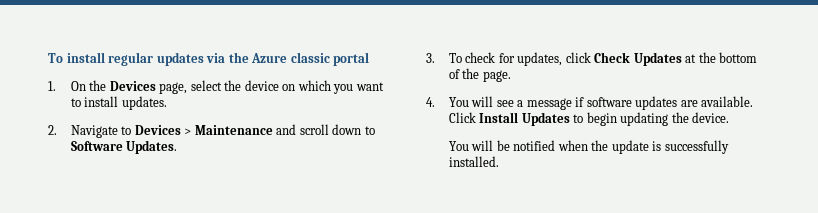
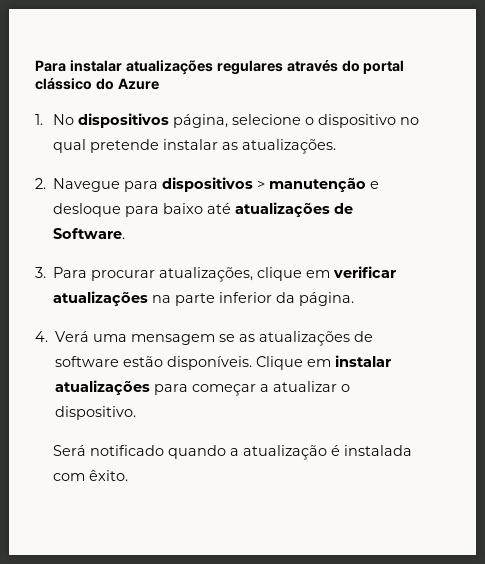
[48,52,249,66] To install regular updates via the -> [35,60,405,75] [35,78,114,90] Para instalar atualizações regulares através do portal clássico do
[290,52,370,66] classic portal -> (159, 84) none
[70,80,384,94] [70,96,167,110] [48,124,375,138] [70,140,178,154] [426,52,758,66] [448,68,511,82] [426,96,754,110] [448,112,730,126] [448,140,729,154] [448,156,499,167] On the Devices page, select the device on which you want to install updates. // 2. Navigate to Devices > Maintenance and scroll down to Software Updates. // 3. To check for updates, click Check Updates at the bottom of the page. // 4. You will see a message if software updates are available. Click Install Updates to begin updating the device. // You will be notified when the update is successfully installed. -> [53,113,420,128] [53,139,337,154] [35,177,380,193] [53,202,354,218] [53,228,126,239] [35,266,397,282] [53,291,355,307] [35,331,374,346] [55,355,392,370] [55,380,351,396] [55,406,137,420] [53,445,413,460] [53,470,129,481] No dispositivos página, selecione o dispositivo no qual pretende instalar as atualizações. // 2. Navegue para dispositivos > manutenção e desloque para baixo até atualizações de Software. // 3. Para procurar atualizações, clique em verificar atualizações na parte inferior da página. // 4. Verá uma mensagem se as atualizações de software estão disponíveis. Clique em instalar atualizações para começar a atualizar o dispositivo. // Será notificado quando a atualização é instalada com êxito.

